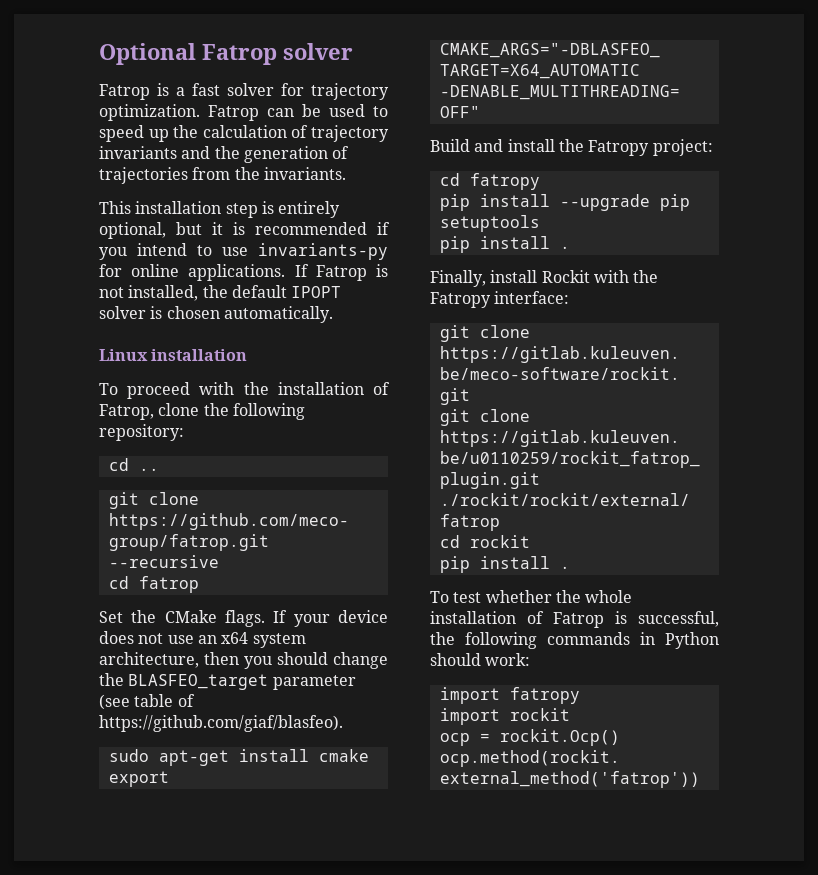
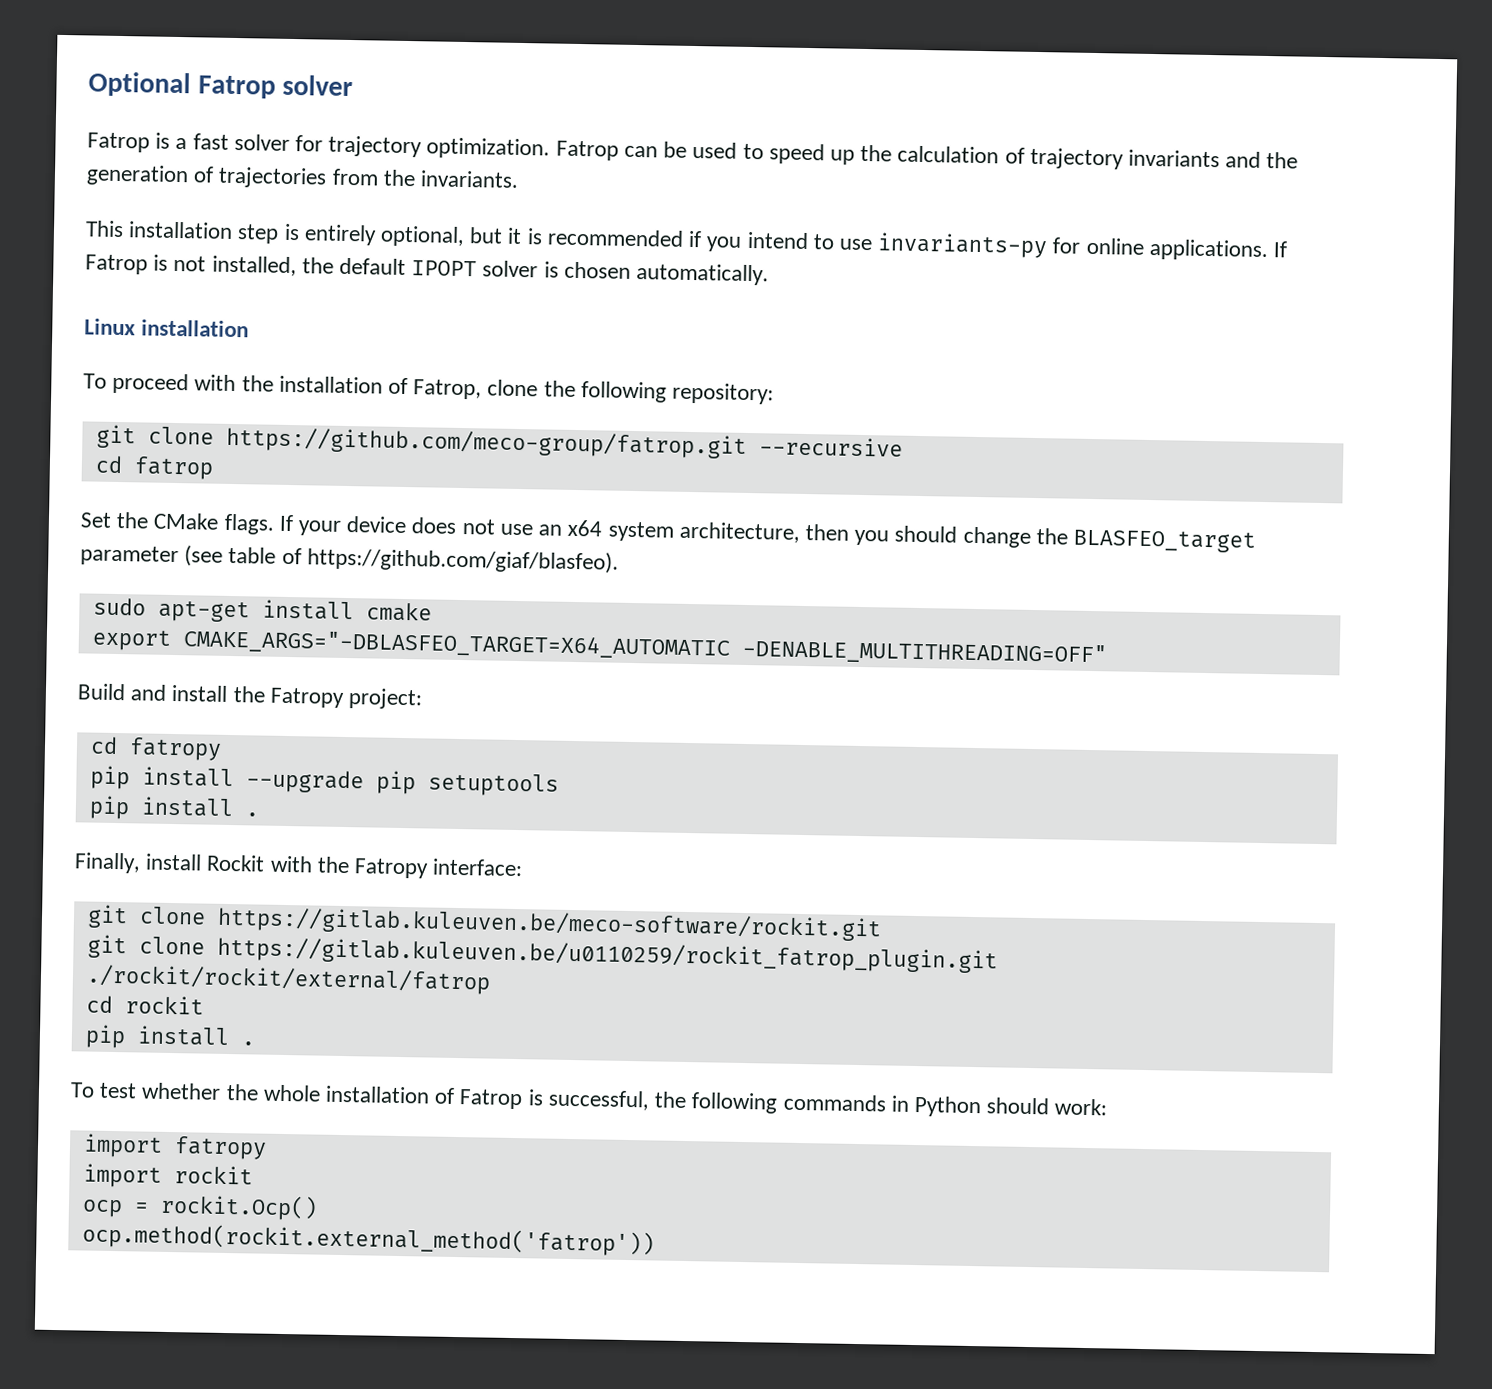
[108,458,159,471] // cd .. -> (775, 393) none

